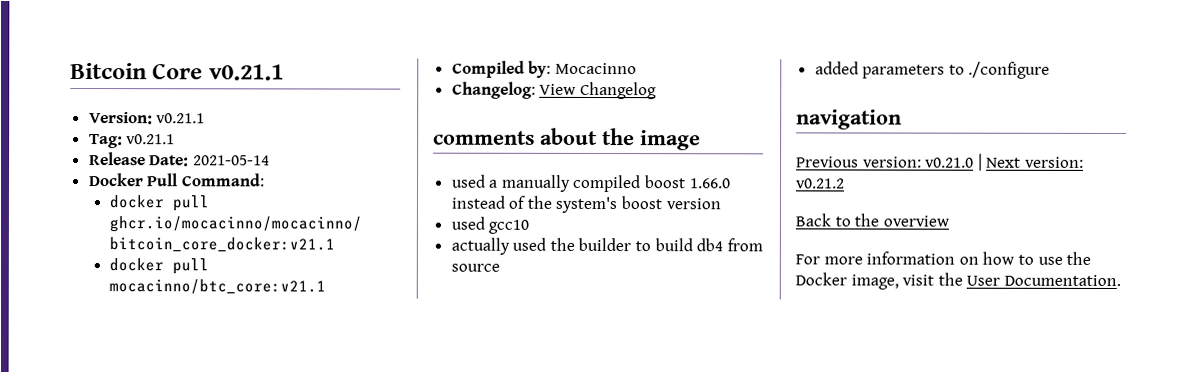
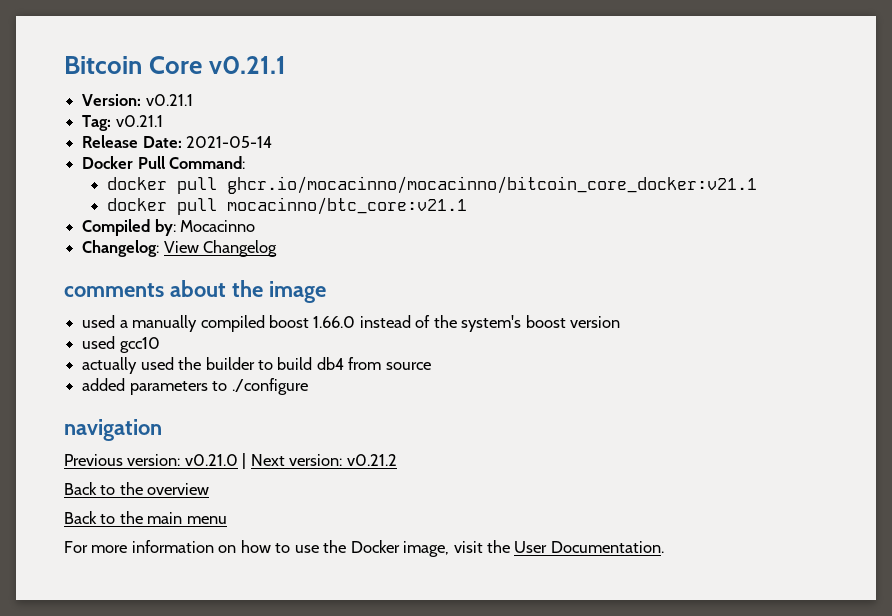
(949, 221) none -> [64,511,227,524] // Back to the main menu

